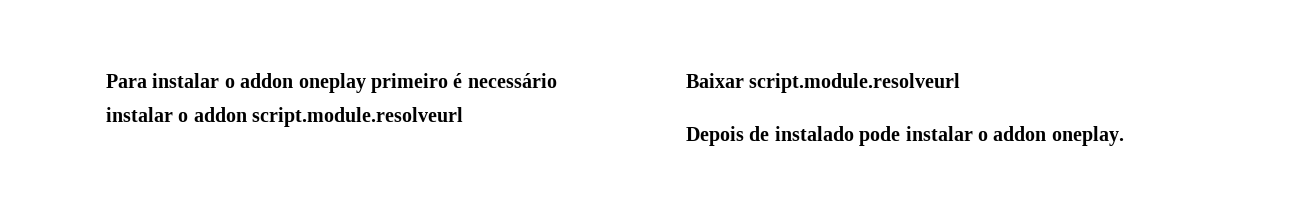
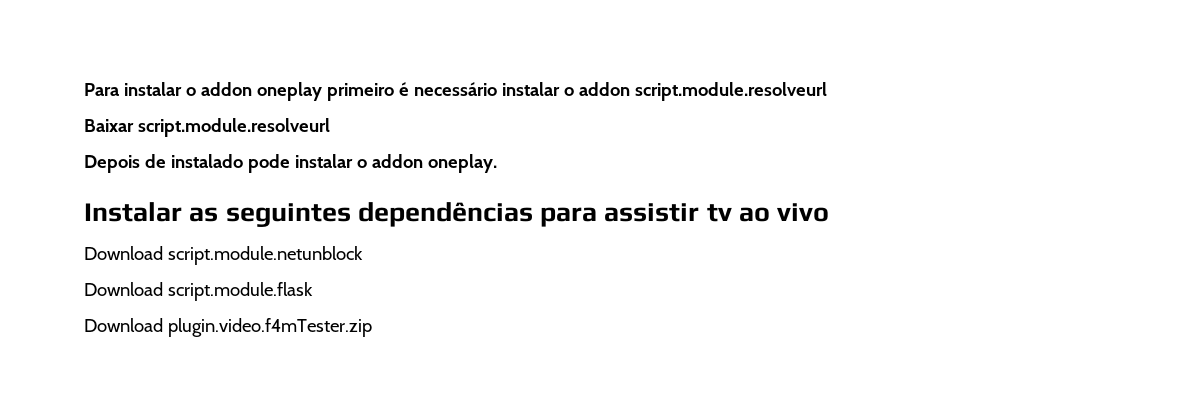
(1124, 136) none -> [84,202,830,227] [84,246,363,265] [84,282,313,301] [84,318,372,337] // Instalar as seguintes dependências para assistir tv ao vivo // Download script.module.netunblock // Download script.module.flask // Download plugin.video.f4mTester.zip

